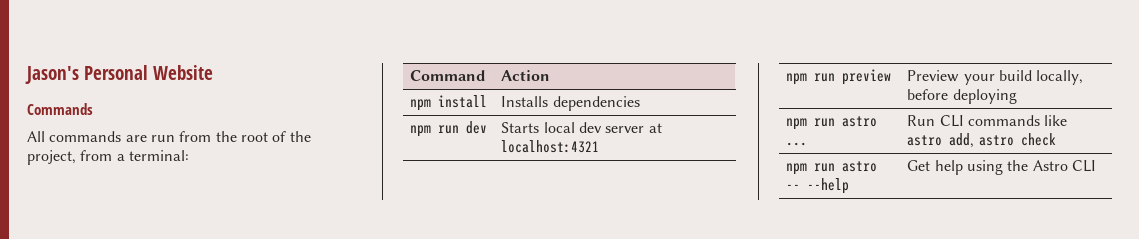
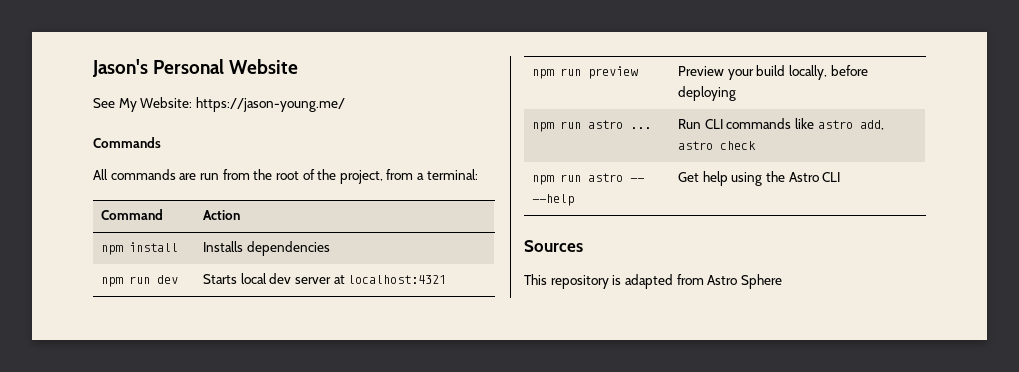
(213, 72) none -> [93,97,345,112] // See My Website: https://jason-young.me/
(1097, 166) none -> [524,240,583,252] [524,274,782,289] // Sources // This repository is adapted from Astro Sphere

